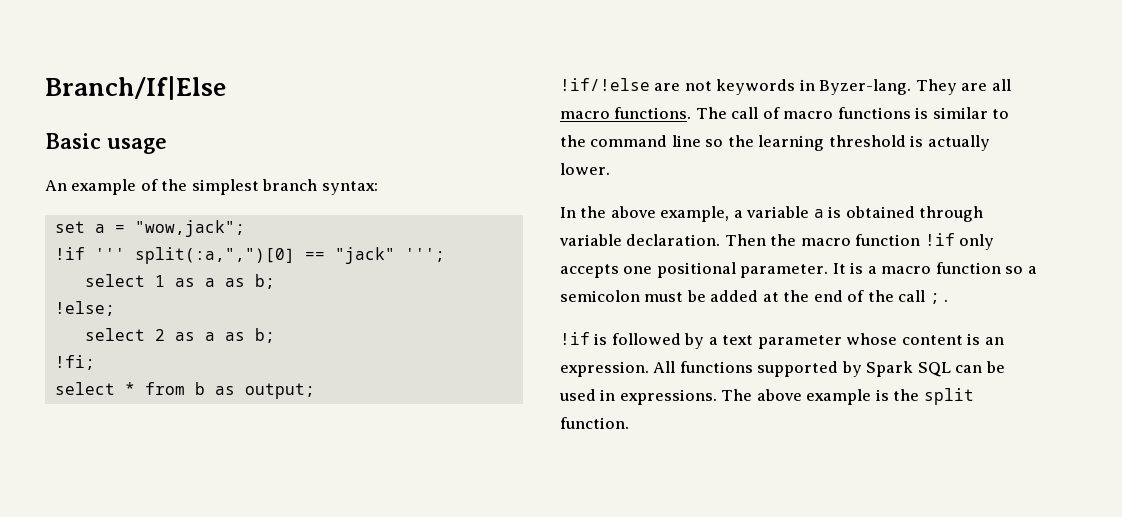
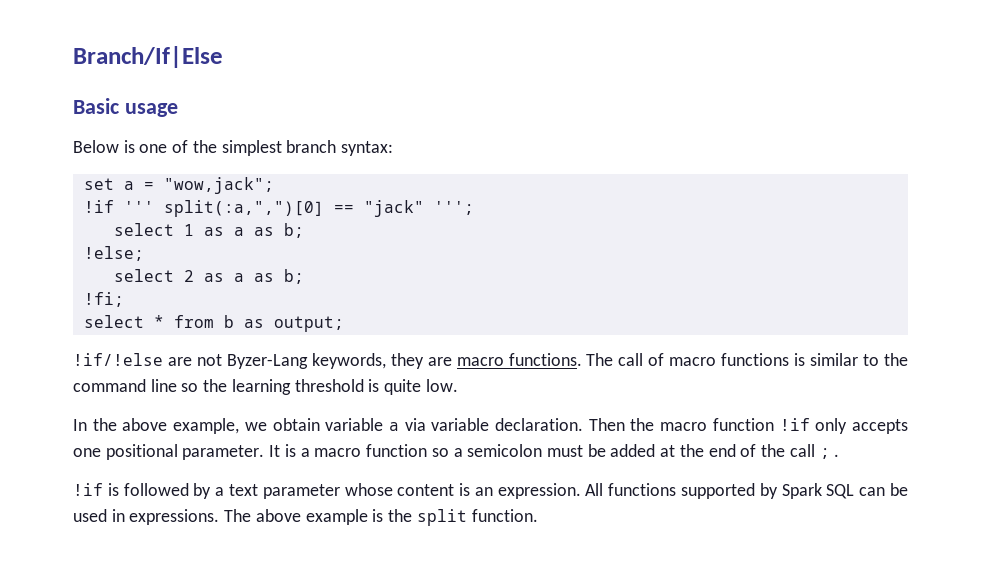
[45,179,137,195] An example -> [73,140,168,153] Below is one
[716,79,1011,95] keywords in Byzer-lang. They are all -> [226,353,452,369] Byzer-Lang keywords, they are
[927,135,990,151] [560,163,610,175] actually lower. -> [384,379,458,395] quite low.
[733,206,984,222] a variable a is obtained through -> [244,418,426,431] we obtain variable a via

